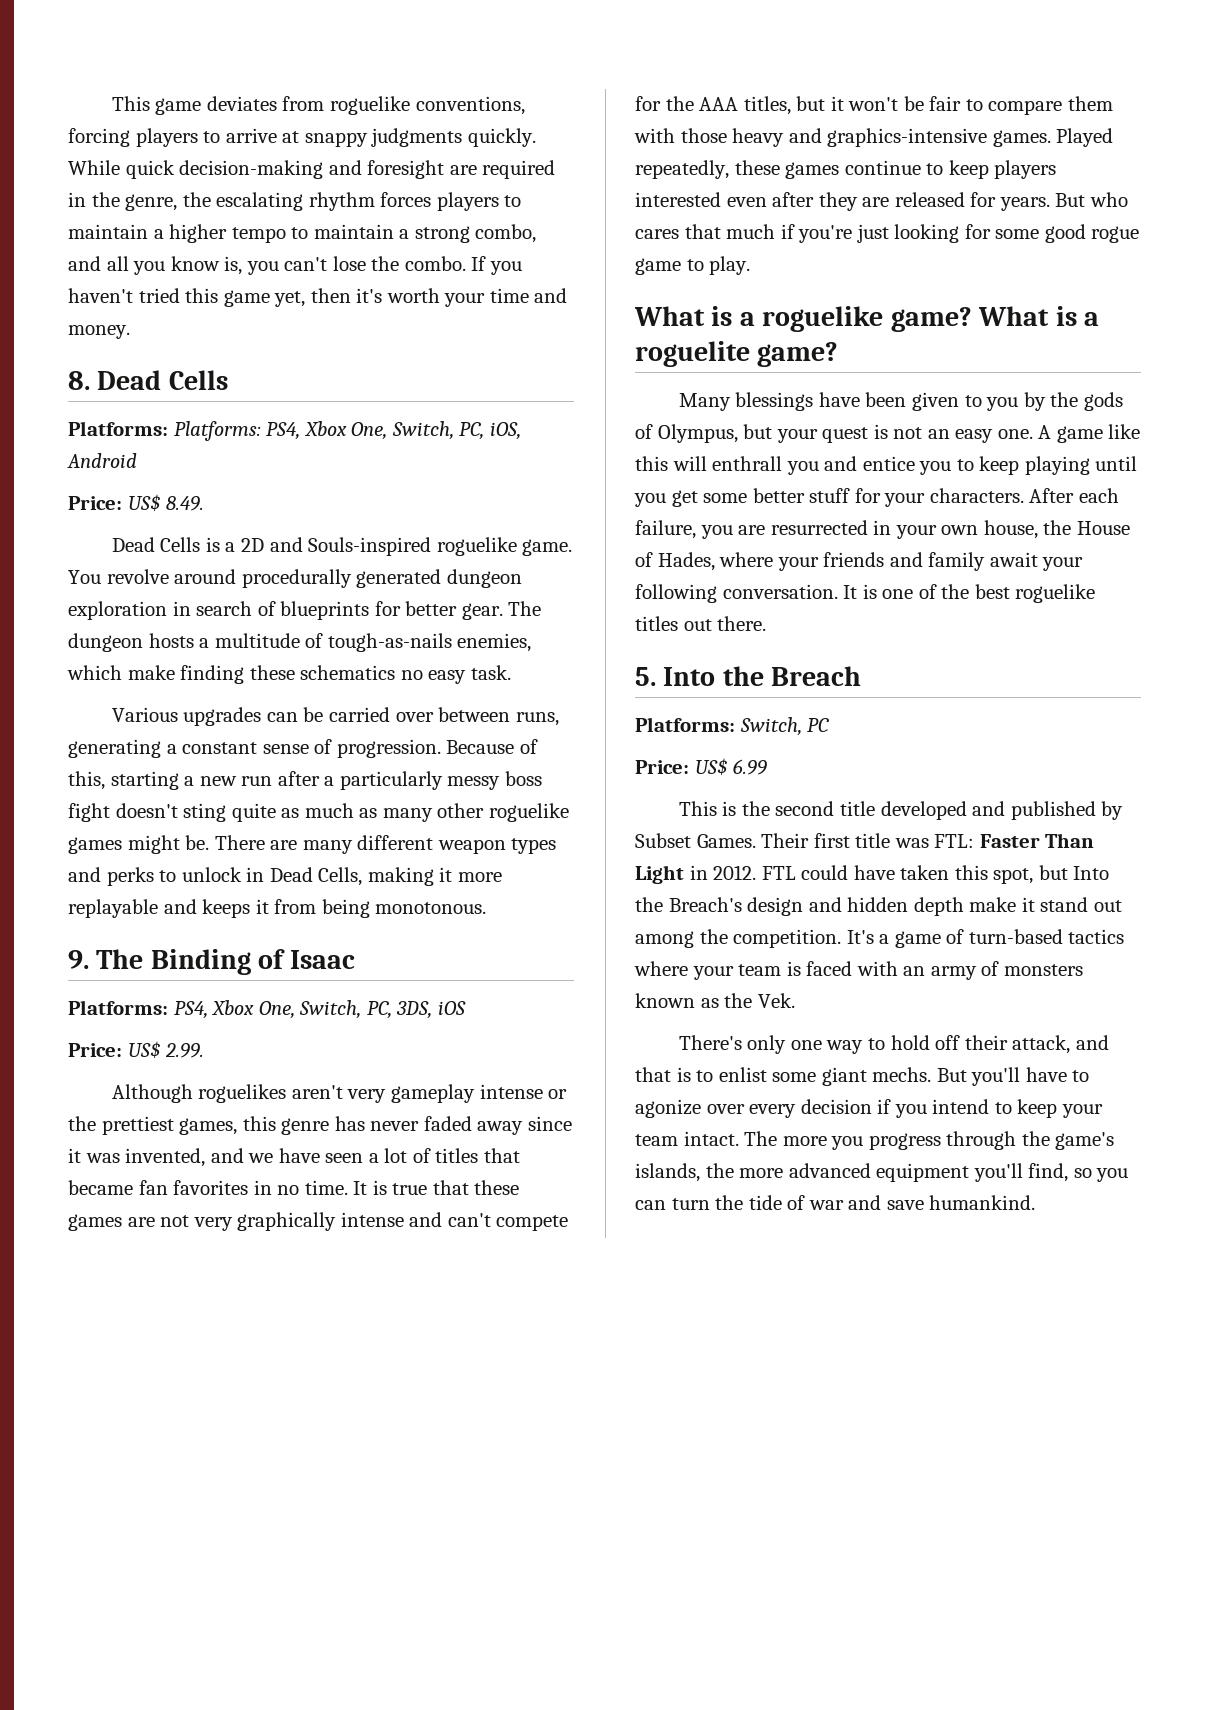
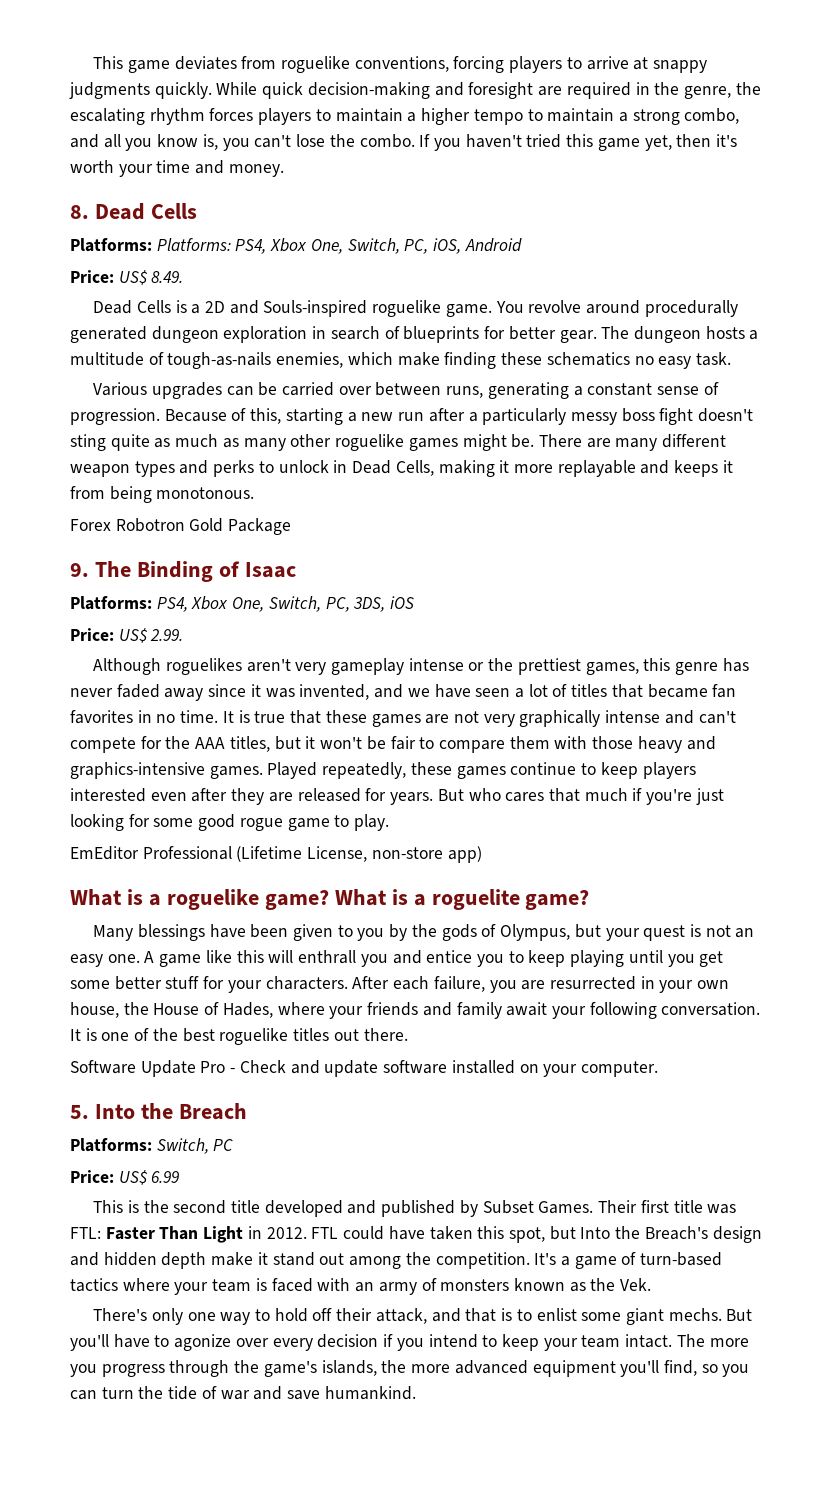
(487, 908) none -> [70,518,292,535] // Forex Robotron Gold Package
(751, 265) none -> [70,846,482,863] // EmEditor Professional (Lifetime License, non-store app)
(767, 623) none -> [70,1060,658,1077] // Software Update Pro - Check and update software installed on your computer.

